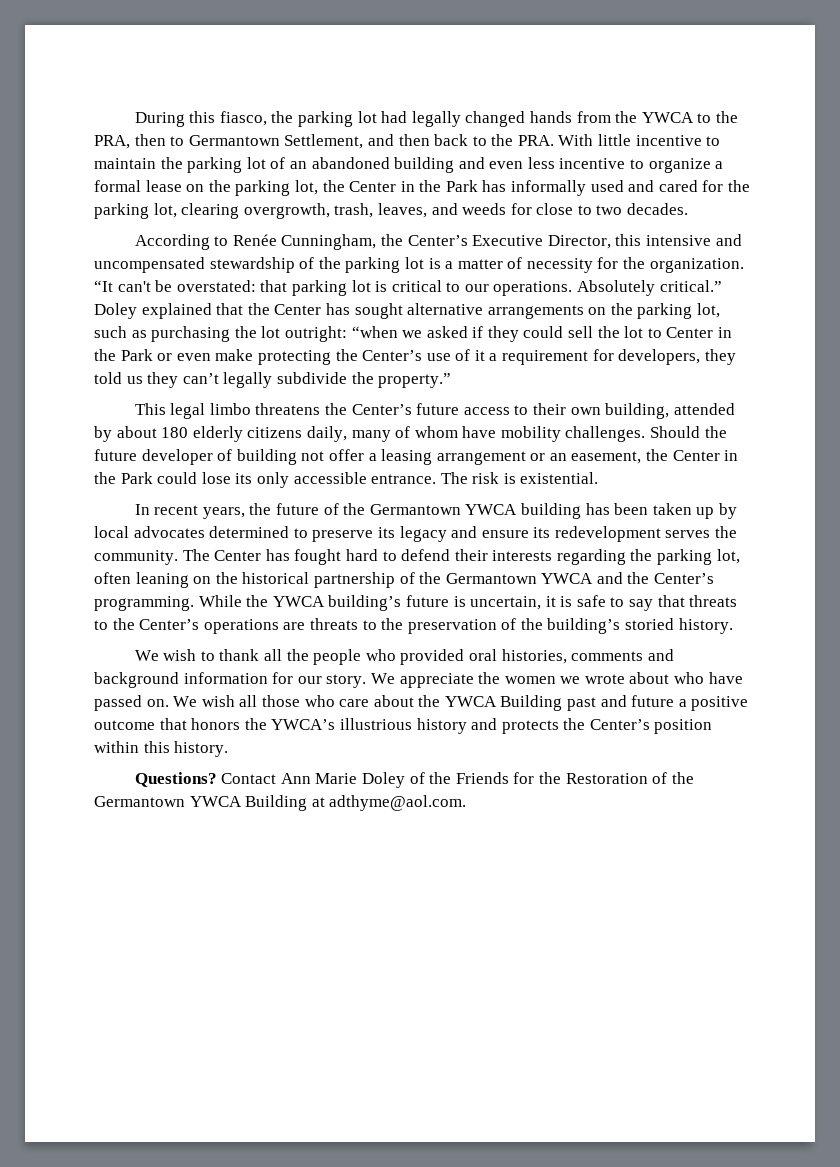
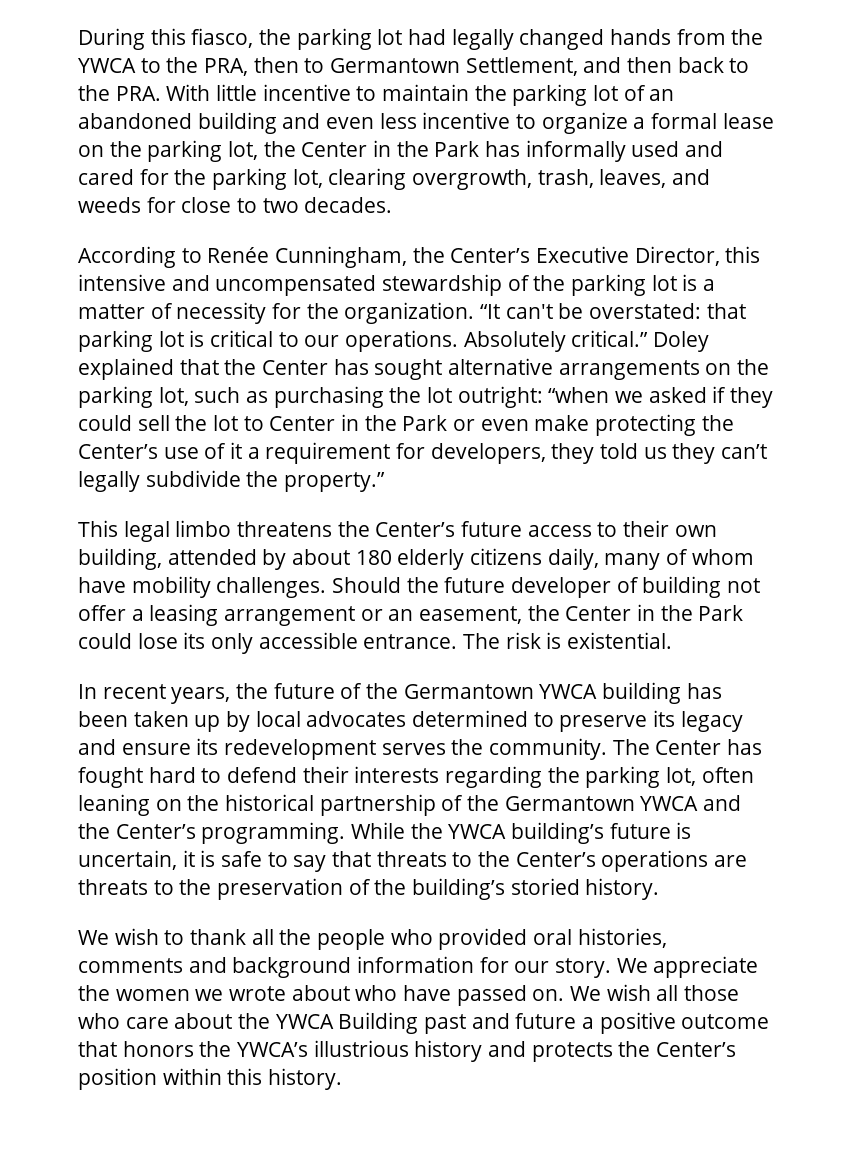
[134,772,694,788] [94,795,467,811] // Questions? Contact Ann Marie Doley of the Friends for the Restoration of the Germantown YWCA Building at adthyme@aol.com. -> (343, 1079) none

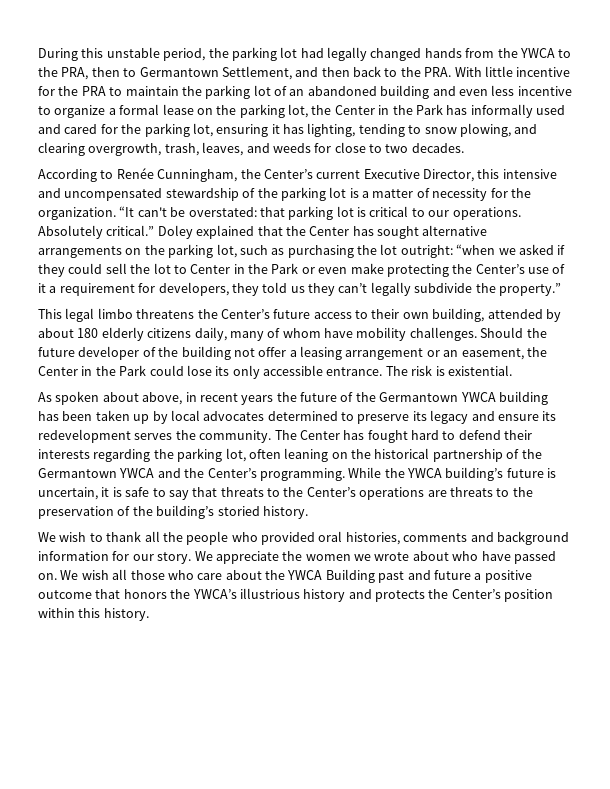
[191,28,254,48] fiasco, -> [106,47,206,61] unstable period,
(351, 92) none -> [38,86,106,96] for the PRA
(323, 178) none -> [216,123,538,137] ensuring it has lighting, tending to snow plowing, and
(531, 255) none -> [316,170,361,179] current
(639, 585) none -> [158,347,179,357] the
[78,684,231,704] In recent years, -> [38,391,274,405] As spoken about above, in recent years

